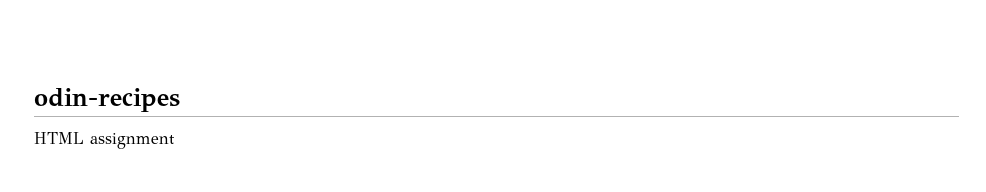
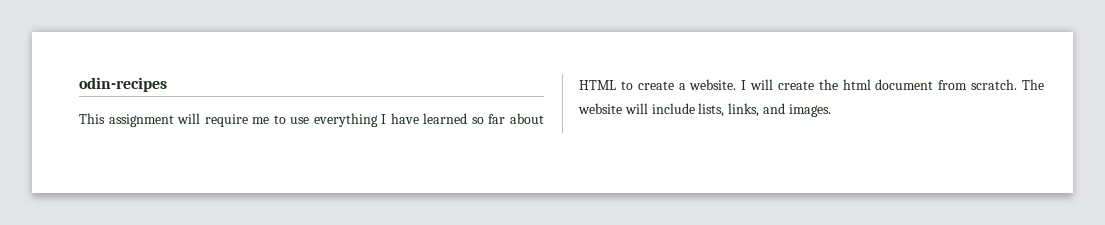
[34,132,175,149] HTML assignment -> [79,113,545,127] [579,79,1044,90] [578,103,831,117] This assignment will require me to use everything I have learned so far about HTML to create a website. I will create the html document from scratch. The website will include lists, links, and images.

